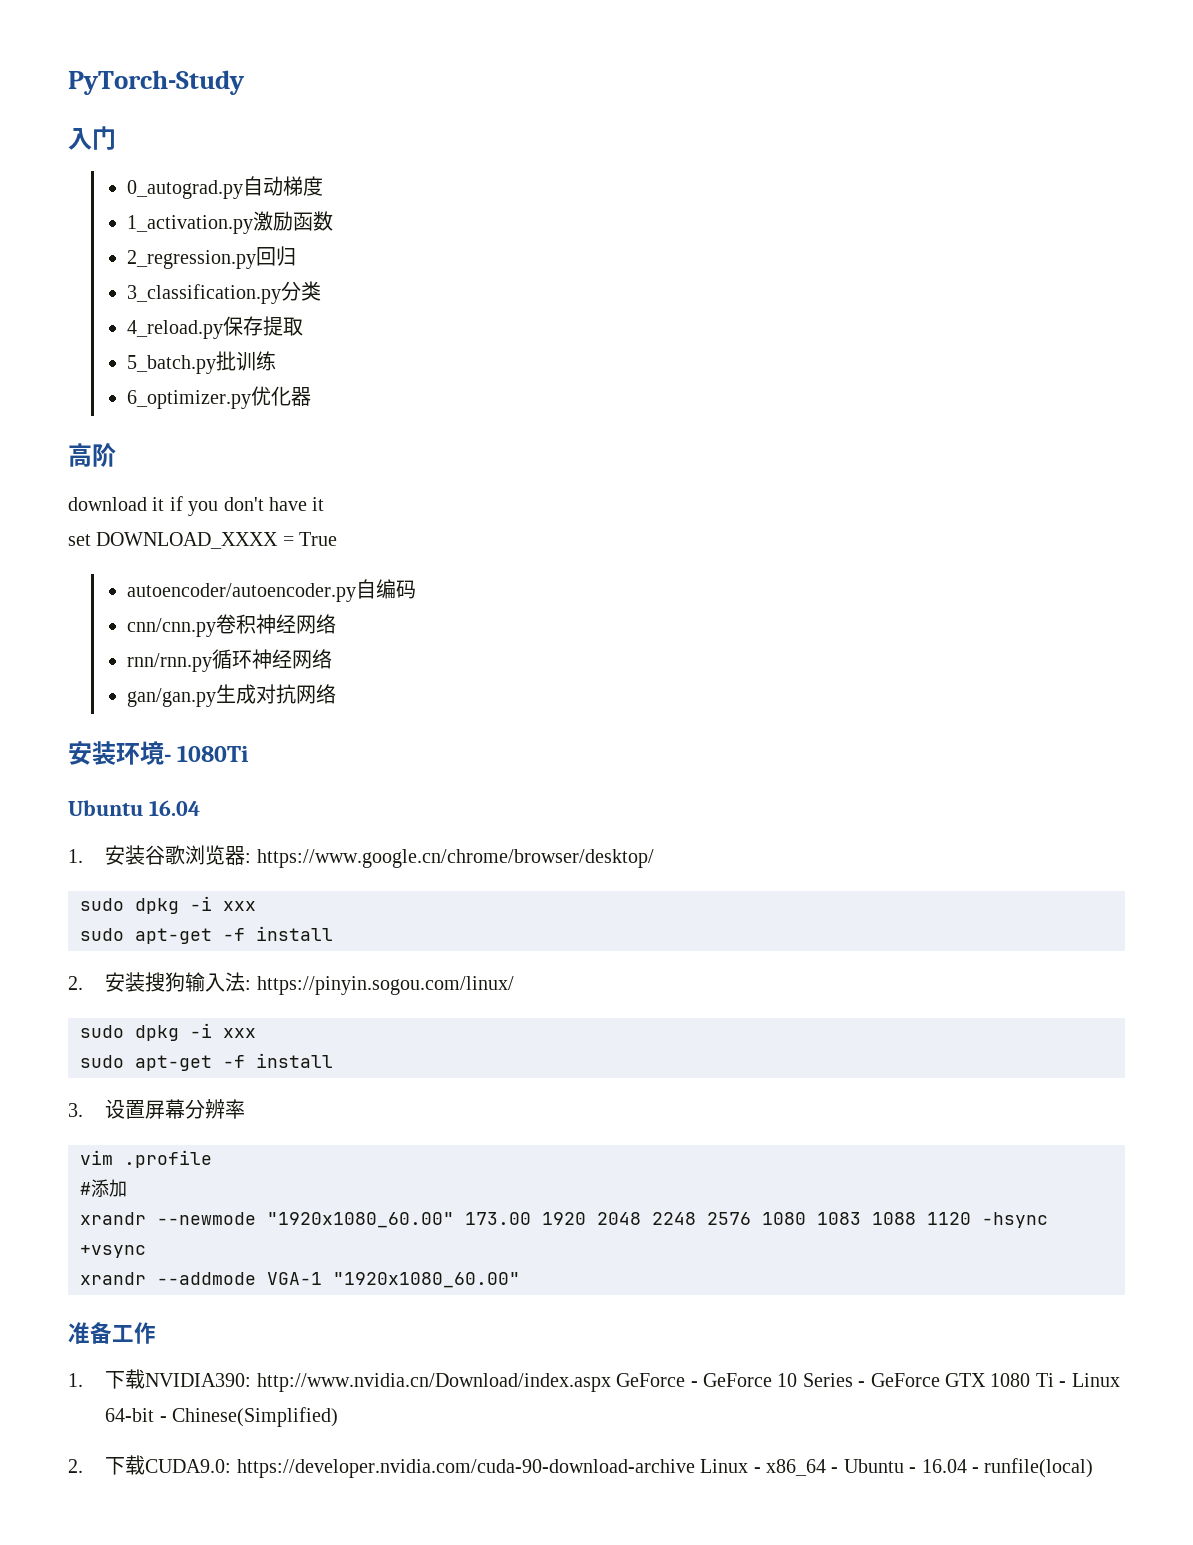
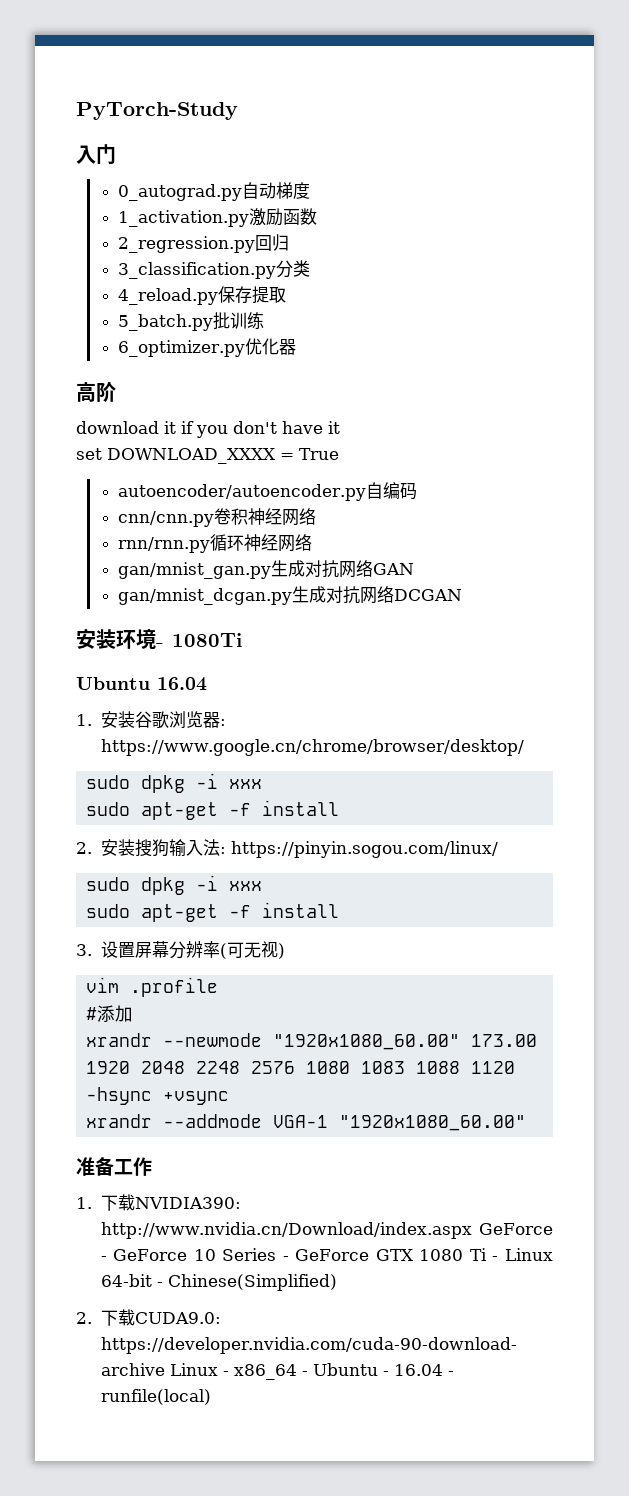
[127,684,337,707] gan/gan.py生成对抗网络 -> [117,560,414,579] [117,586,462,605] gan/mnist_gan.py生成对抗网络GAN // gan/mnist_dcgan.py生成对抗网络DCGAN
(246, 1109) none -> [219,941,285,959] (可无视)

